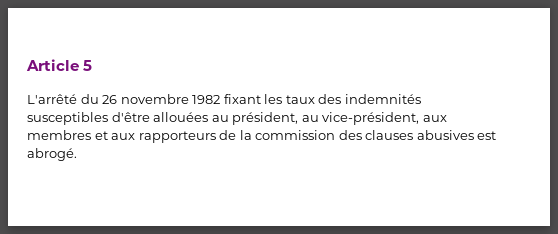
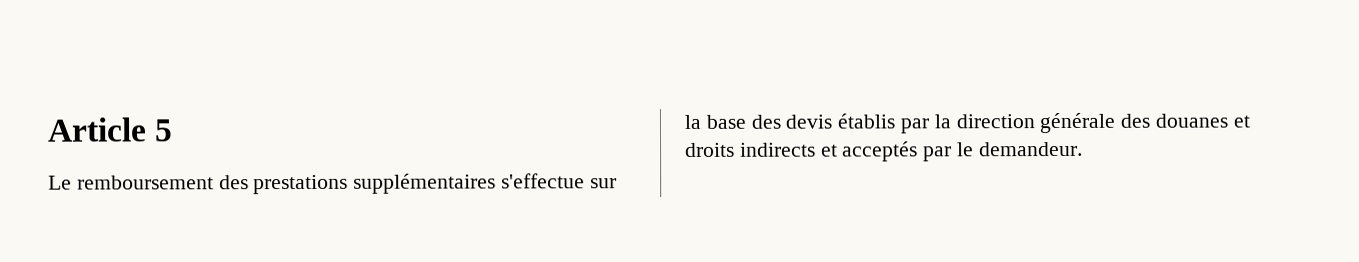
[27,94,421,104] [27,112,447,125] [27,130,497,143] [27,148,77,161] L'arrêté du 26 novembre 1982 fixant les taux des indemnités susceptibles d'être allouées au président, au vice-président, aux membres et aux rapporteurs de la commission des clauses abusives est abrogé. -> [48,173,617,195] [684,112,1250,134] [685,141,1083,162] Le remboursement des prestations supplémentaires s'effectue sur la base des devis établis par la direction générale des douanes et droits indirects et acceptés par le demandeur.

